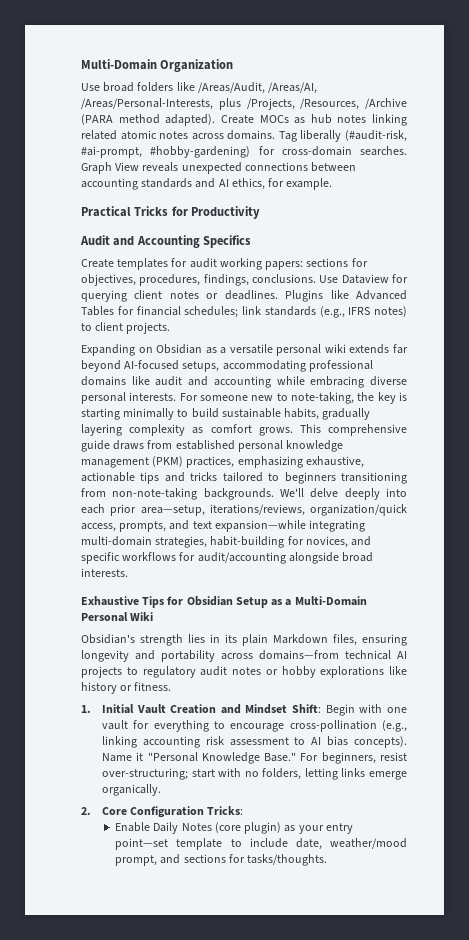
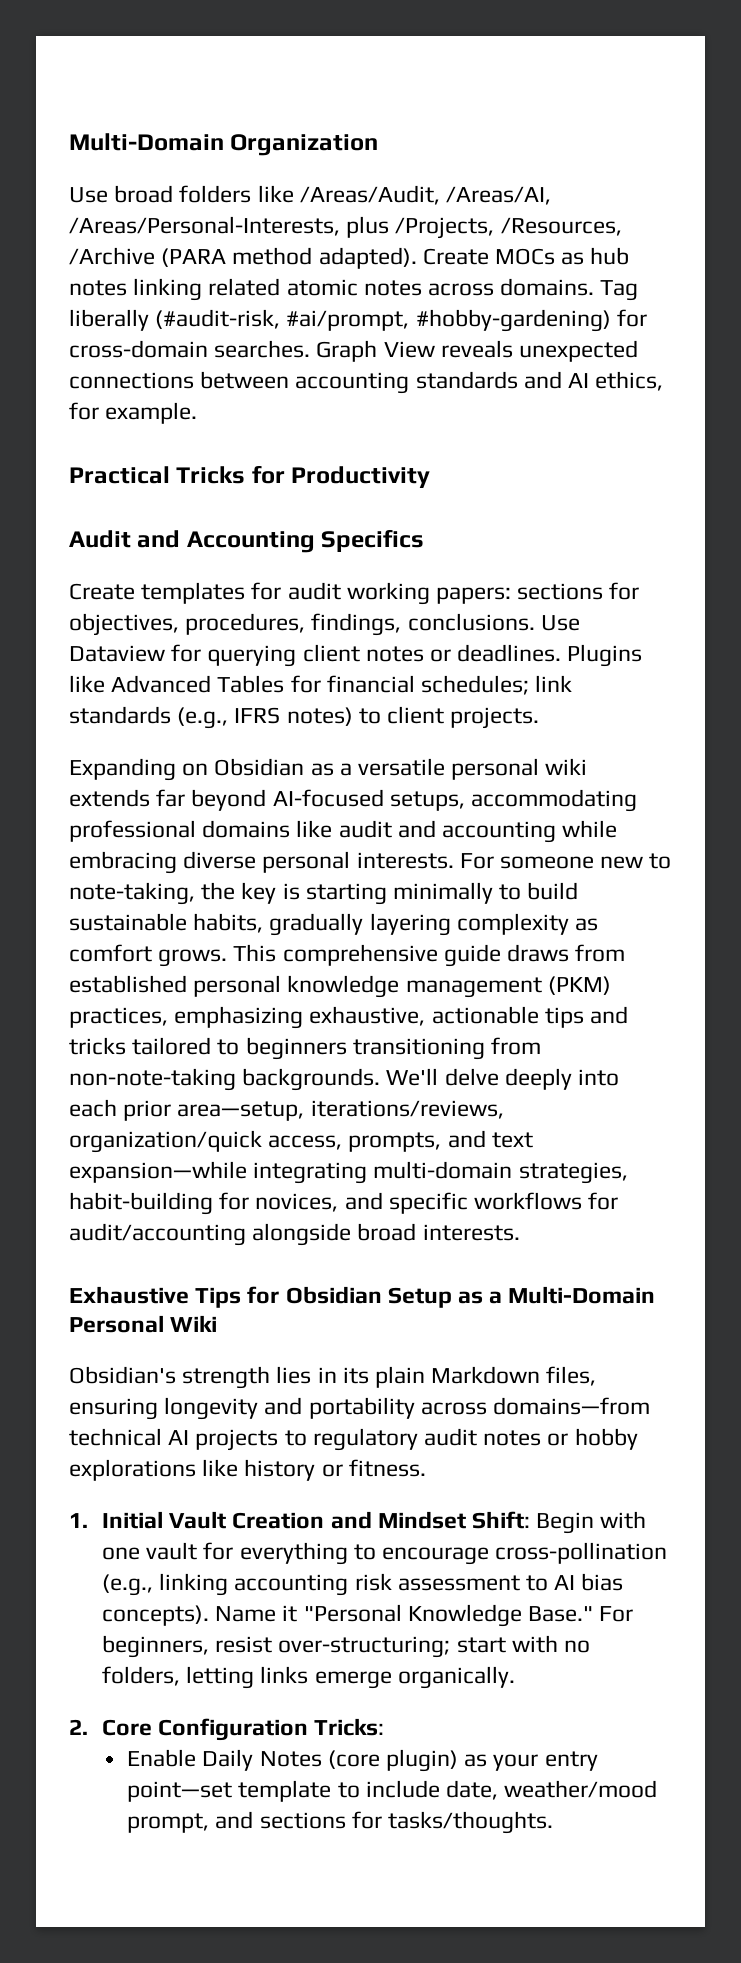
[81,146,142,158] #ai-prompt, -> [286,310,410,331] #ai/prompt,

